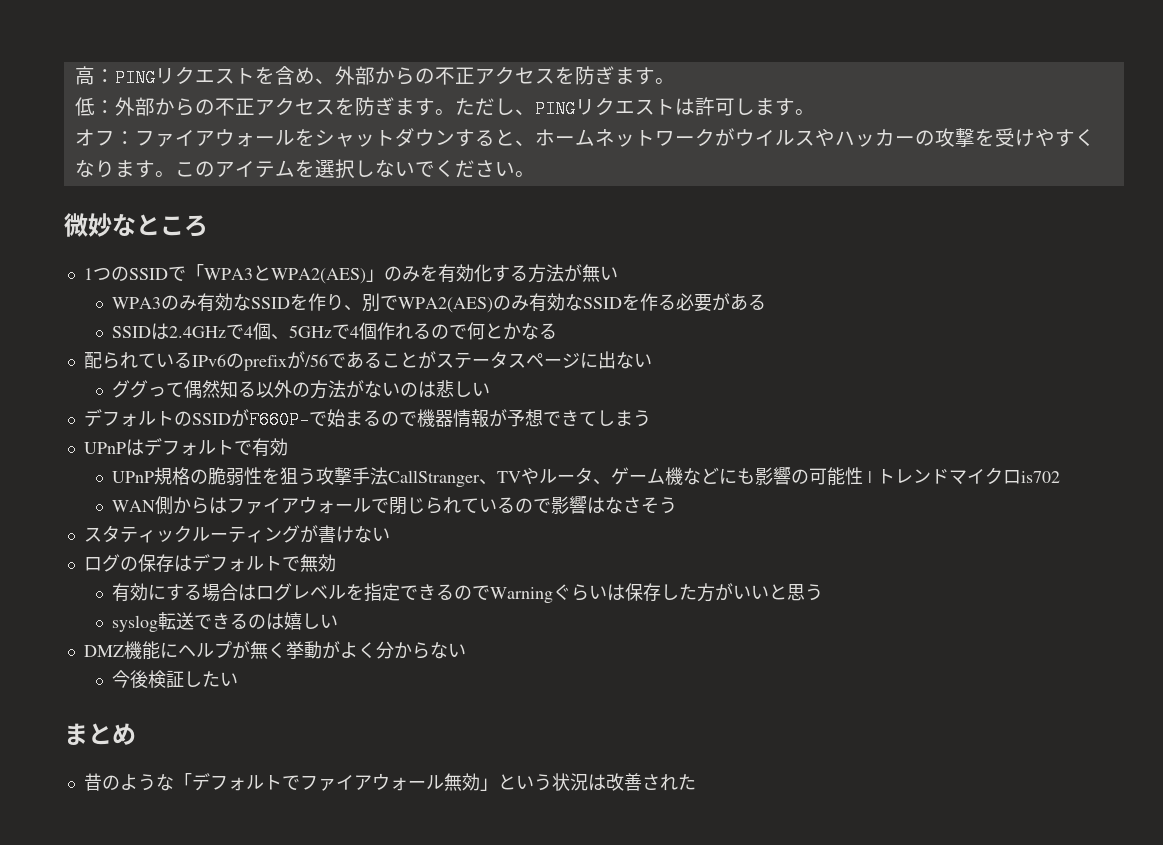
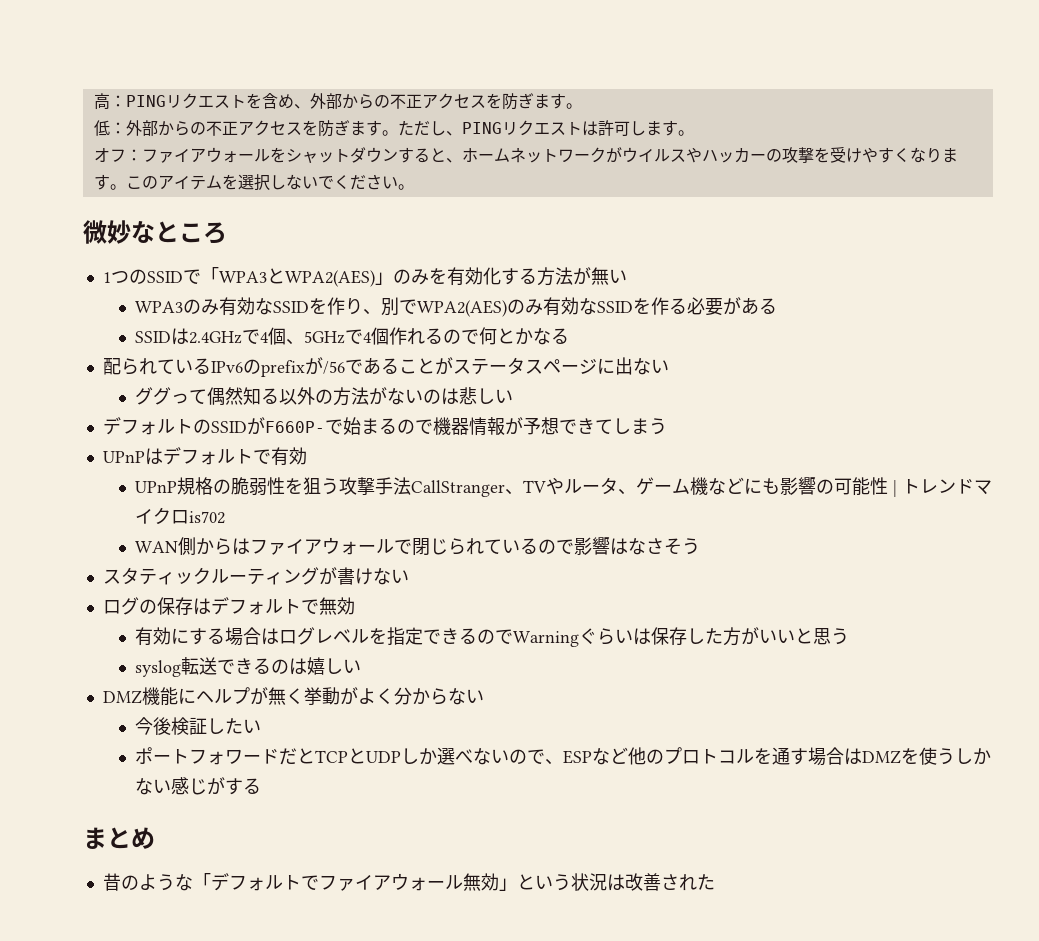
(238, 679) none -> [135,747,992,766] [135,777,262,795] // ポートフォワードだとTCPとUDPしか選べないので、ESPなど他のプロトコルを通す場合はDMZを使うしかない感じがする

